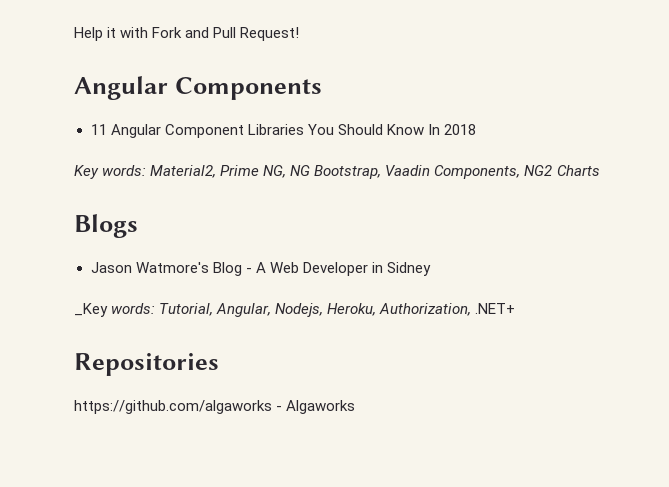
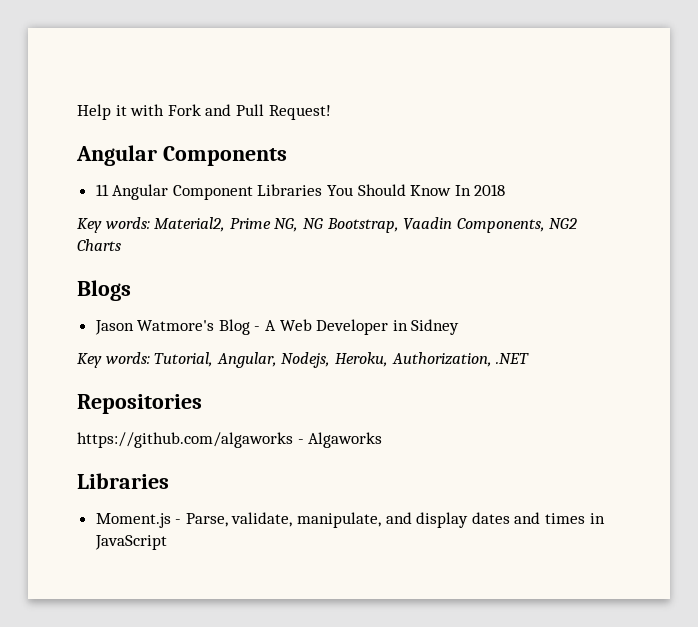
[74,303,108,317] _Key -> [77,353,102,368] Key
[475,303,516,314] .NET+ -> [496,353,530,364] .NET
(356, 407) none -> [77,473,169,489] [95,512,605,528] [94,535,167,550] // Libraries // Moment.js - Parse, validate, manipulate, and display dates and times in JavaScript

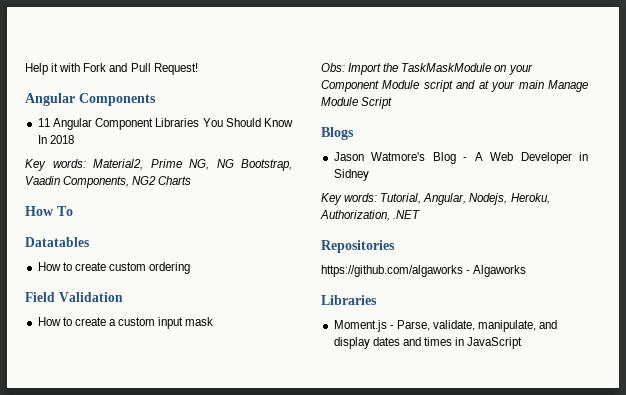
(121, 245) none -> [25,206,73,216] [25,237,89,247] [37,262,191,274] [25,292,123,302] [37,317,214,329] [321,63,533,75] [321,80,588,92] [321,97,393,109] // How To // Datatables // How to create custom ordering // Field Validation // How to create a custom input mask // Obs: Import the TaskMaskModule on your Component Module script and at your main Manage Module Script

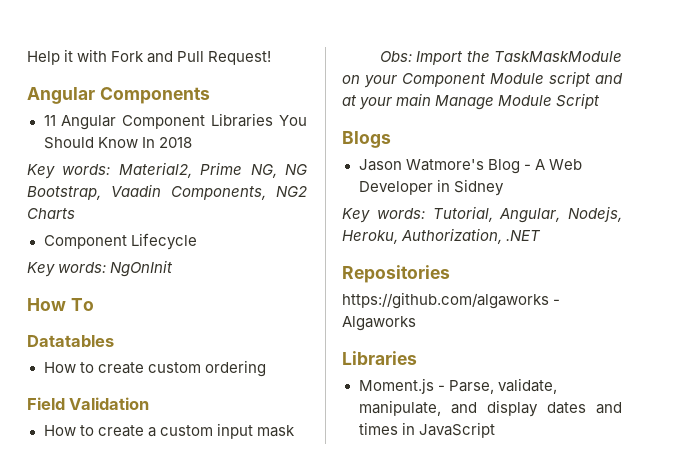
(192, 180) none -> [43,233,197,250] [27,260,174,277] // Component Lifecycle // Key words: NgOnInit

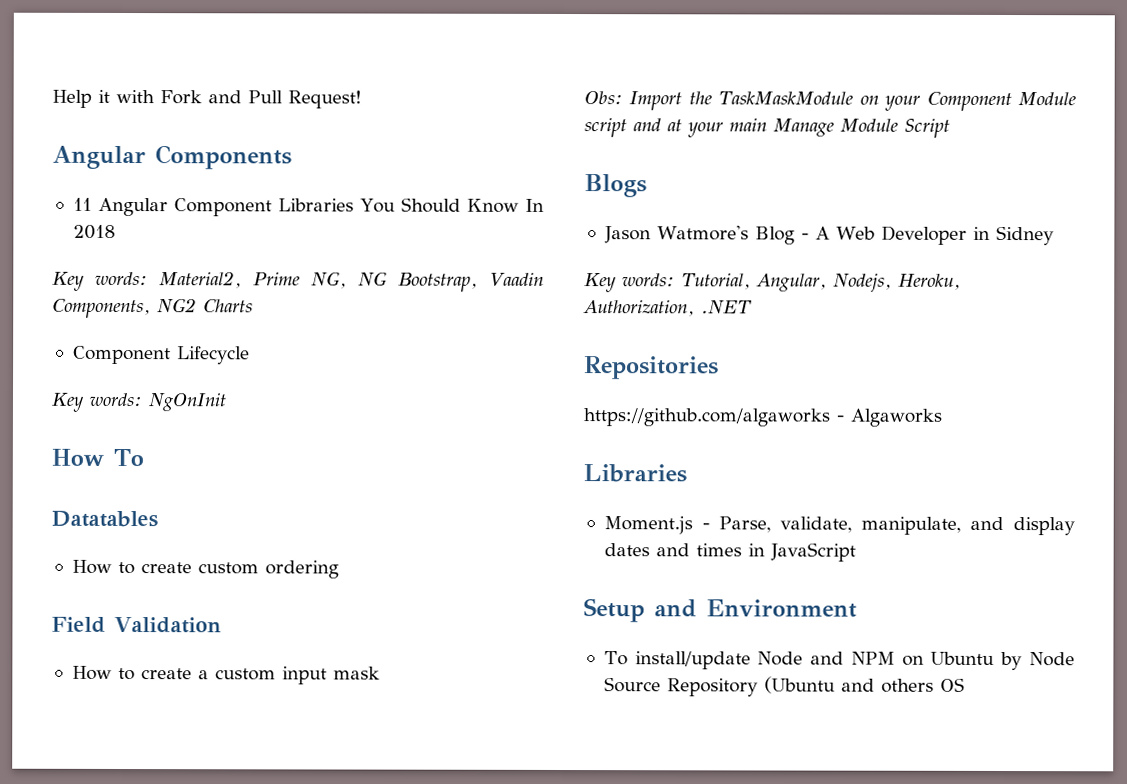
(495, 430) none -> [583,598,857,623] [603,651,1075,671] [603,676,965,697] // Setup and Environment // To install/update Node and NPM on Ubuntu by Node Source Repository (Ubuntu and others OS

